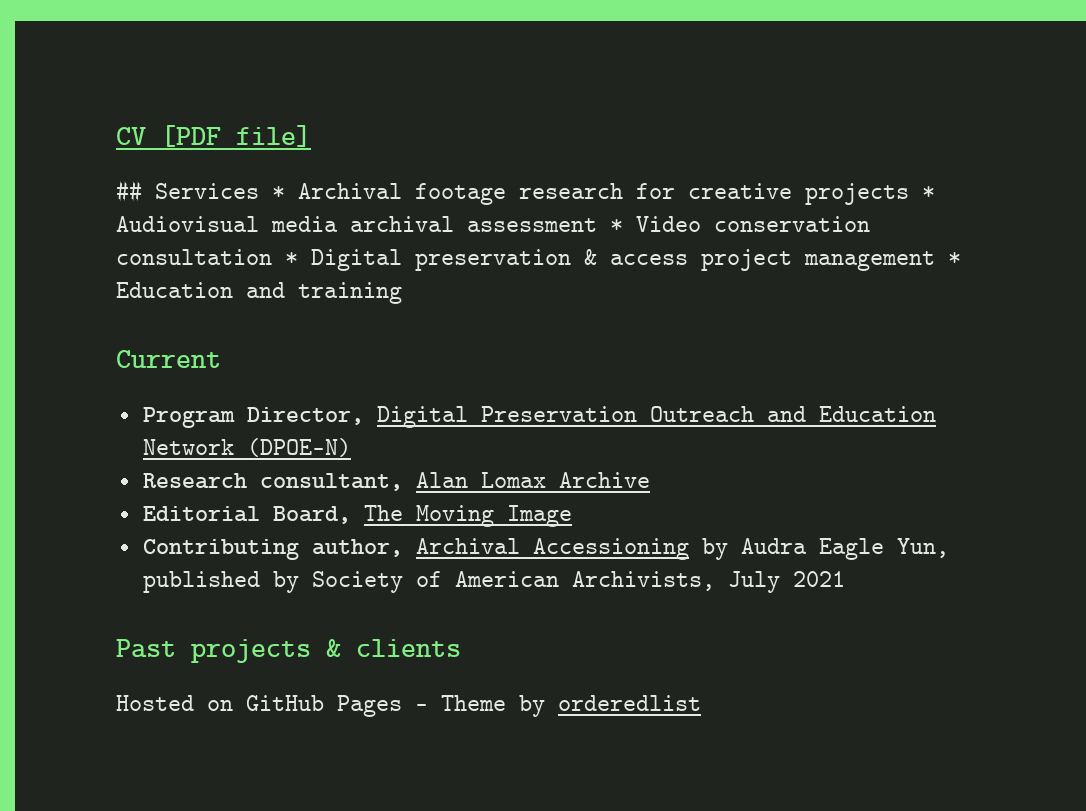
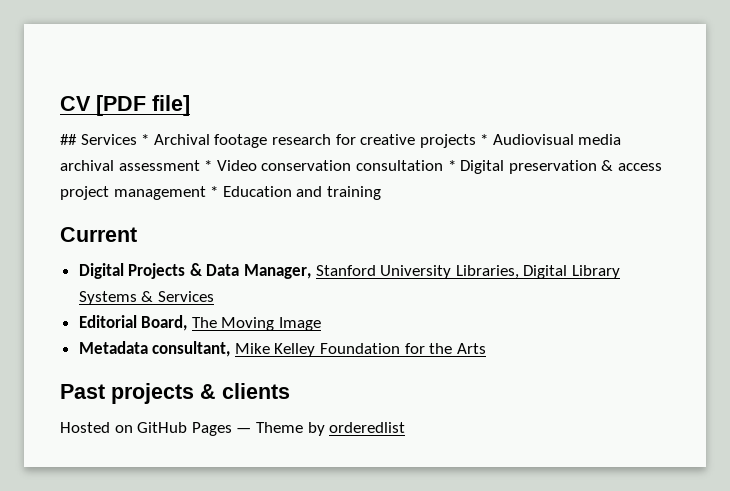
[142,406,936,428] [142,438,351,457] [142,472,650,491] Program Director, Digital Preservation Outreach and Education Network (DPOE-N) // Research consultant, Alan Lomax Archive -> [78,263,621,279] [78,291,214,305] Digital Projects & Data Manager, Stanford University Libraries, Digital Library Systems & Services
[142,538,949,560] [142,571,845,593] Contributing author, Archival Accessioning by Audra Eagle Yun, published by Society of American Archivists, July 2021 -> [78,341,486,357] Metadata consultant, Mike Kelley Foundation for the Arts

